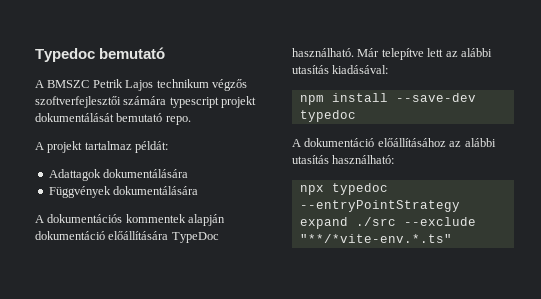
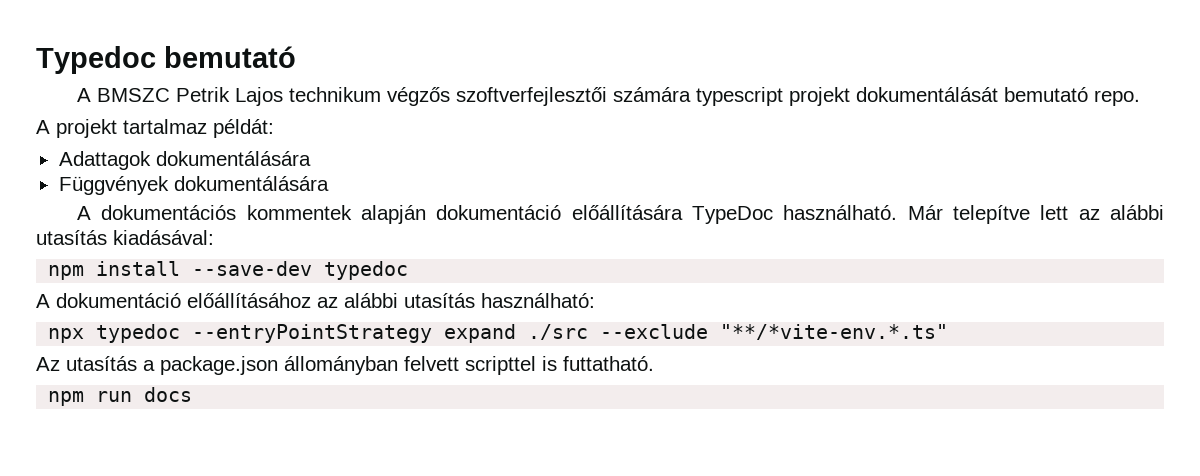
(452, 238) none -> [36,356,654,375] [48,387,193,406] // Az utasítás a package.json állományban felvett scripttel is futtatható. // npm run docs

